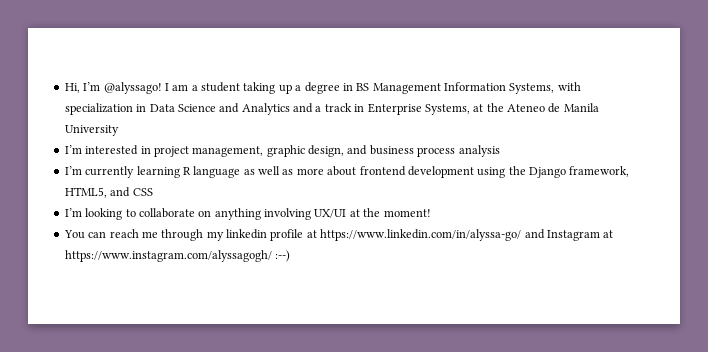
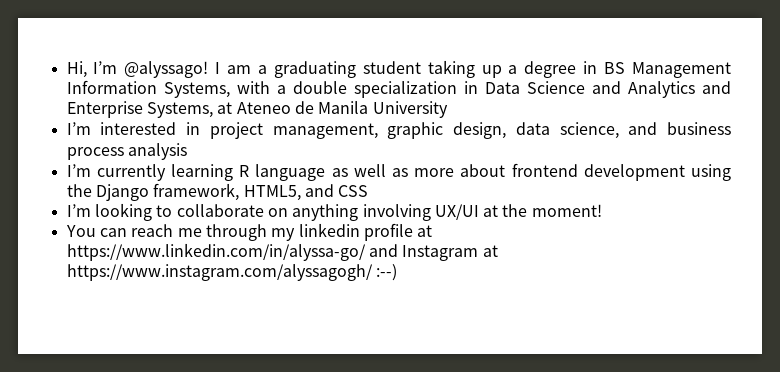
(198, 88) none -> [273,61,356,78] graduating
(581, 86) none -> [276,81,347,94] a double
[315,103,365,112] a track in -> (731, 87) none
[486,103,504,112] the -> (233, 108) none
(344, 151) none -> [515,122,619,139] data science,

